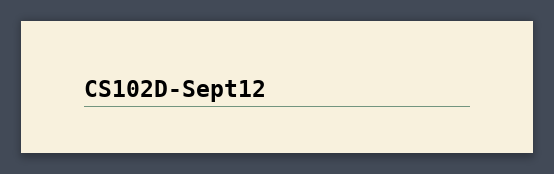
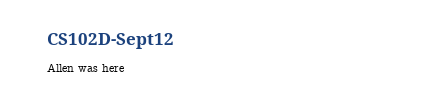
(266, 91) none -> [47,63,124,72] // Allen was here

